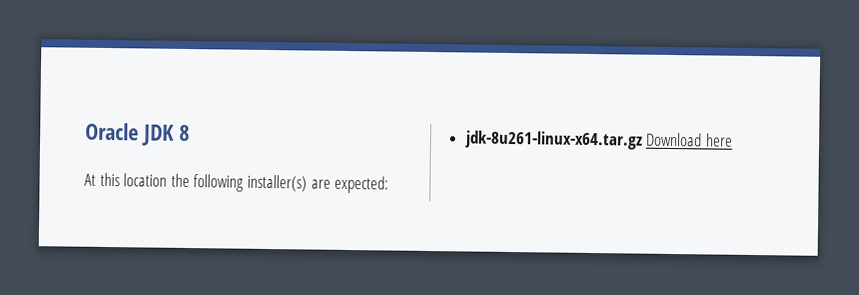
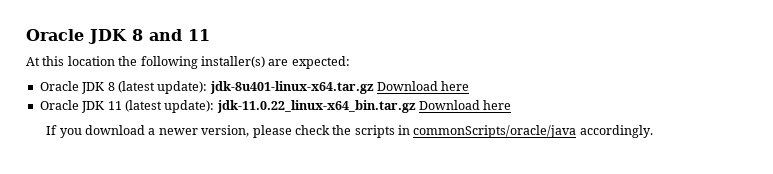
[85,122,190,146] Oracle JDK 8 -> [26,29,210,44] Oracle JDK 8 and 11
[464,130,733,150] jdk-8u261-linux-x64.tar.gz Download here -> [39,81,470,94] [39,100,512,113] [46,125,653,138] Oracle JDK 8 (latest update): jdk-8u401-linux-x64.tar.gz Download here // Oracle JDK 11 (latest update): jdk-11.0.22_linux-x64_bin.tar.gz Download here // If you download a newer version, please check the scripts in commonScripts/oracle/java accordingly.

